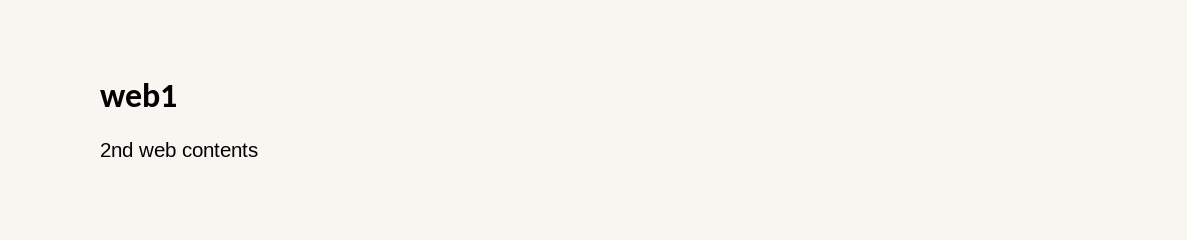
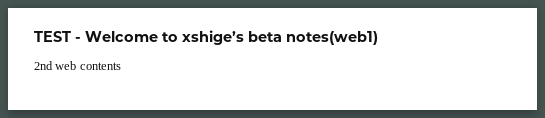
[100,83,177,107] web1 -> [34,30,378,45] TEST - Welcome to xshige’s beta notes(web1)

